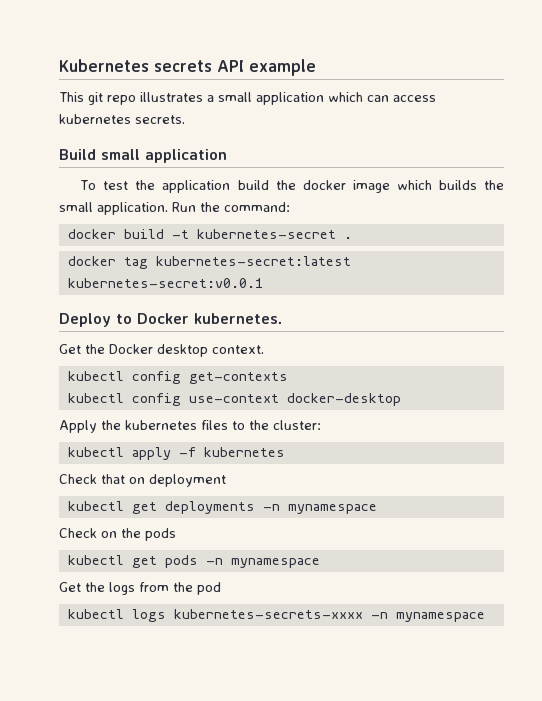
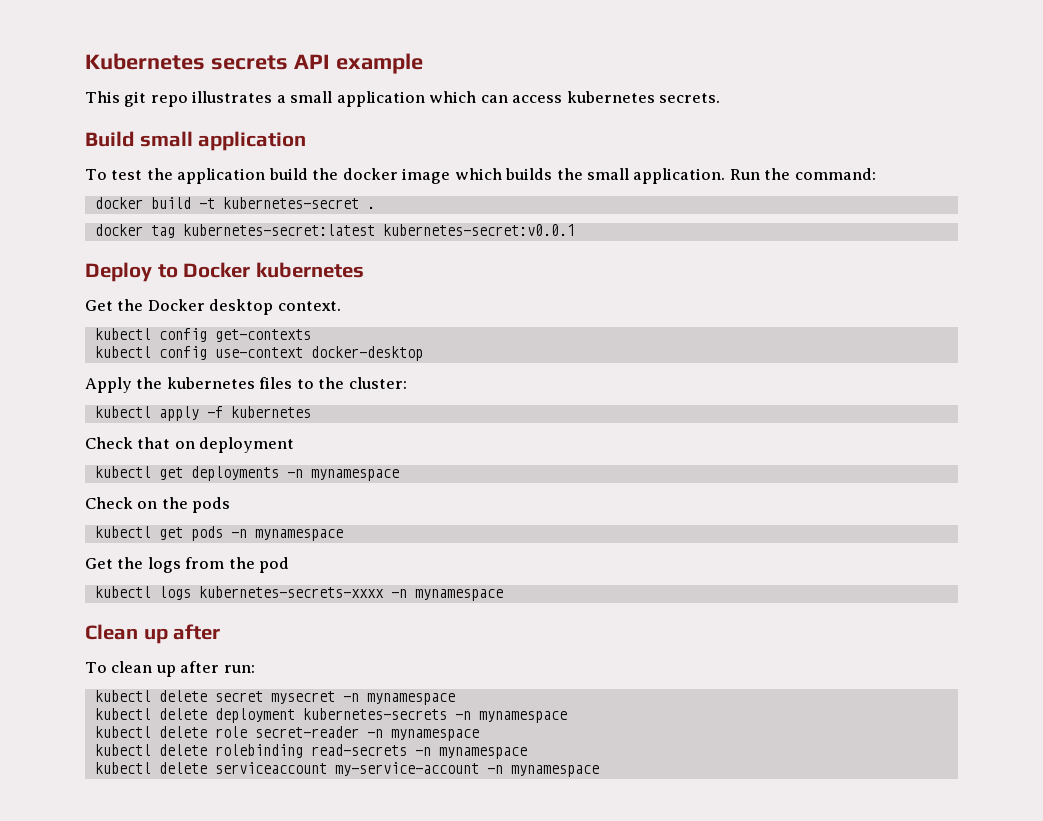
[194,313,282,324] kubernetes. -> [255,262,364,278] kubernetes
(485, 617) none -> [85,624,221,644] [85,661,255,677] [94,690,455,705] [94,708,567,723] [94,726,479,741] [94,744,527,759] [94,762,599,777] // Clean up after // To clean up after run: // kubectl delete secret mysecret -n mynamespace // kubectl delete deployment kubernetes-secrets -n mynamespace // kubectl delete role secret-reader -n mynamespace // kubectl delete rolebinding read-secrets -n mynamespace // kubectl delete serviceaccount my-service-account -n mynamespace

